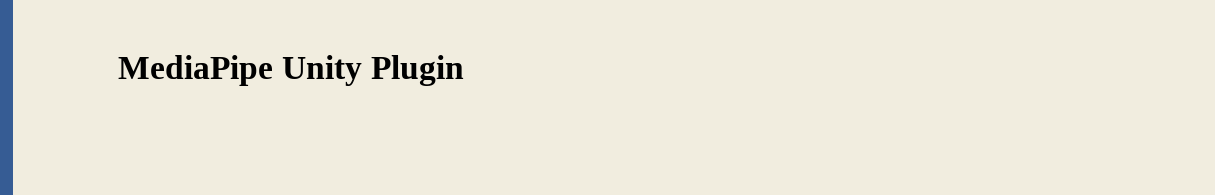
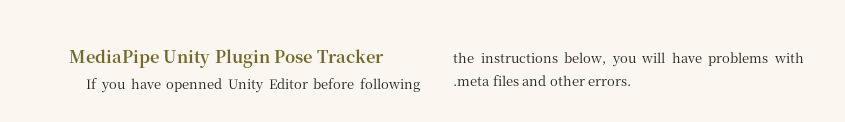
(465, 70) none -> [274,49,384,63] [86,78,420,93] [453,52,804,67] [453,75,632,86] Pose Tracker // If you have openned Unity Editor before following the instructions below, you will have problems with .meta files and other errors.

